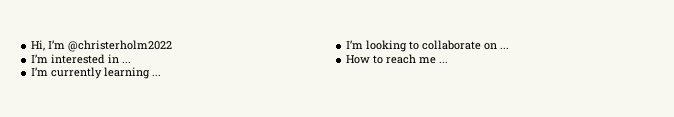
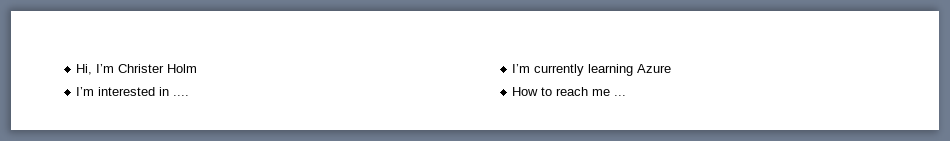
[68,40,173,52] @christerholm2022 -> [118,64,198,73] Christer Holm
[122,61,132,63] ... -> [173,95,190,96] ....
[152,74,162,76] [346,40,510,52] ... // I’m looking to collaborate on ... -> [637,64,672,73] Azure

